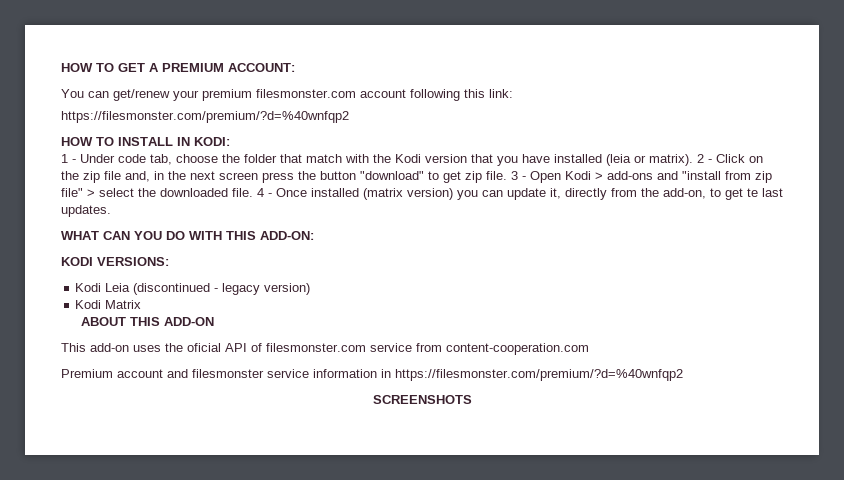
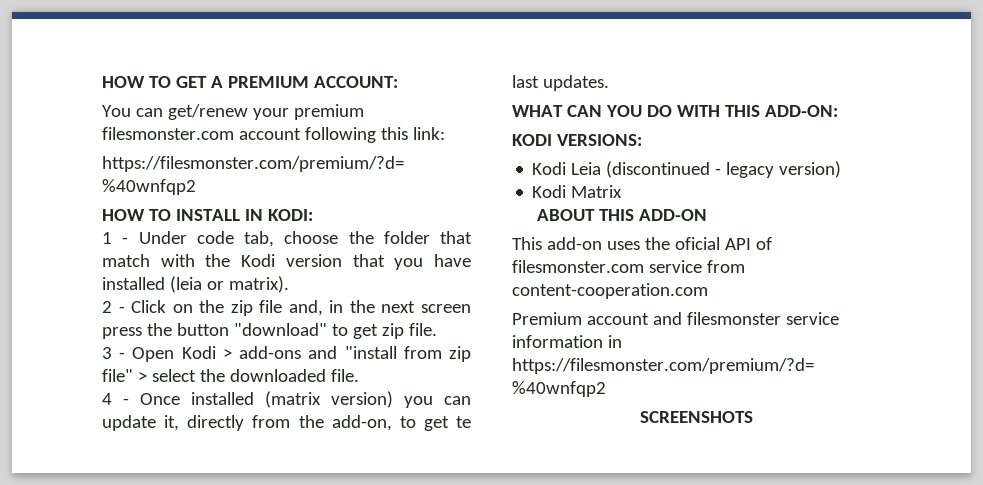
(693, 160) none -> (289, 284) //
(507, 175) none -> (437, 329) //
(253, 192) none -> (359, 375) //

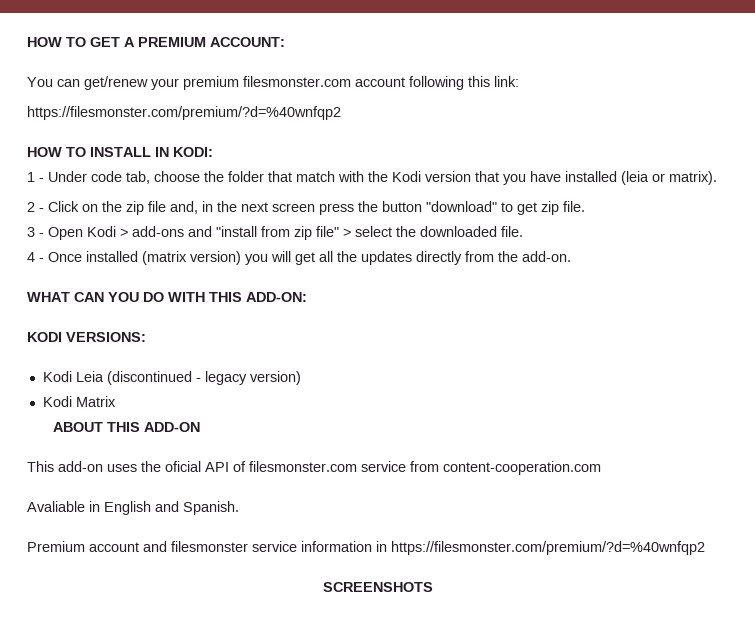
[444,396,471,405] [102,415,471,431] [512,75,609,91] can update it, directly from the add-on, to get te last updates. -> [271,251,571,265] will get all the updates directly from the add-on.
(708, 291) none -> [27,501,239,515] // Avaliable in English and Spanish.

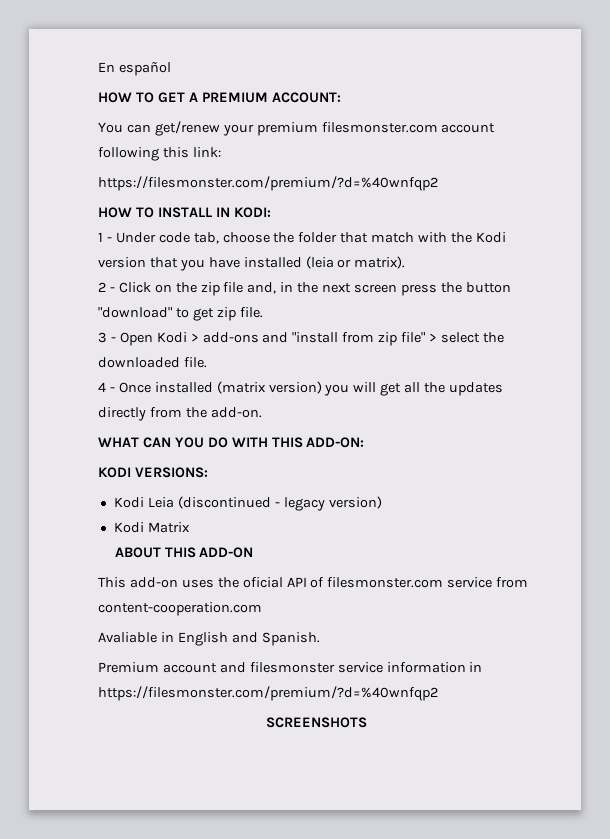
(27, 42) none -> [98,62,171,76] En español //

